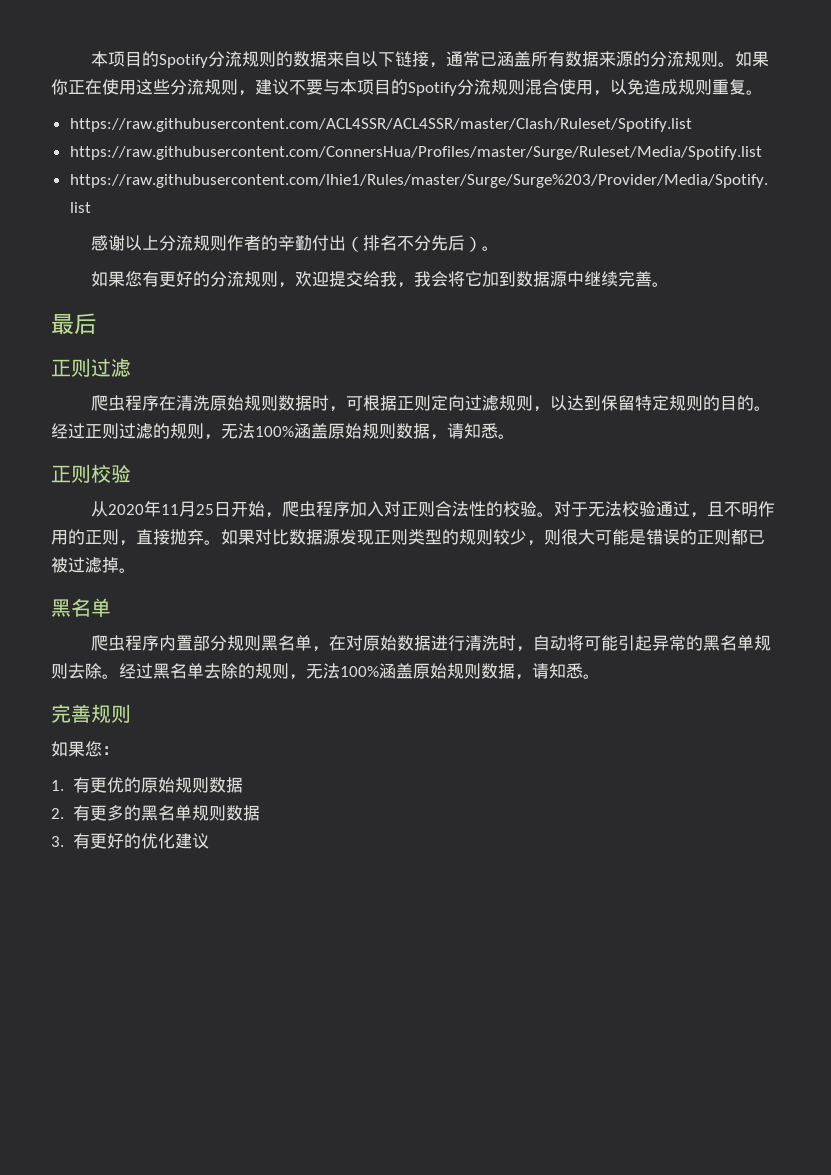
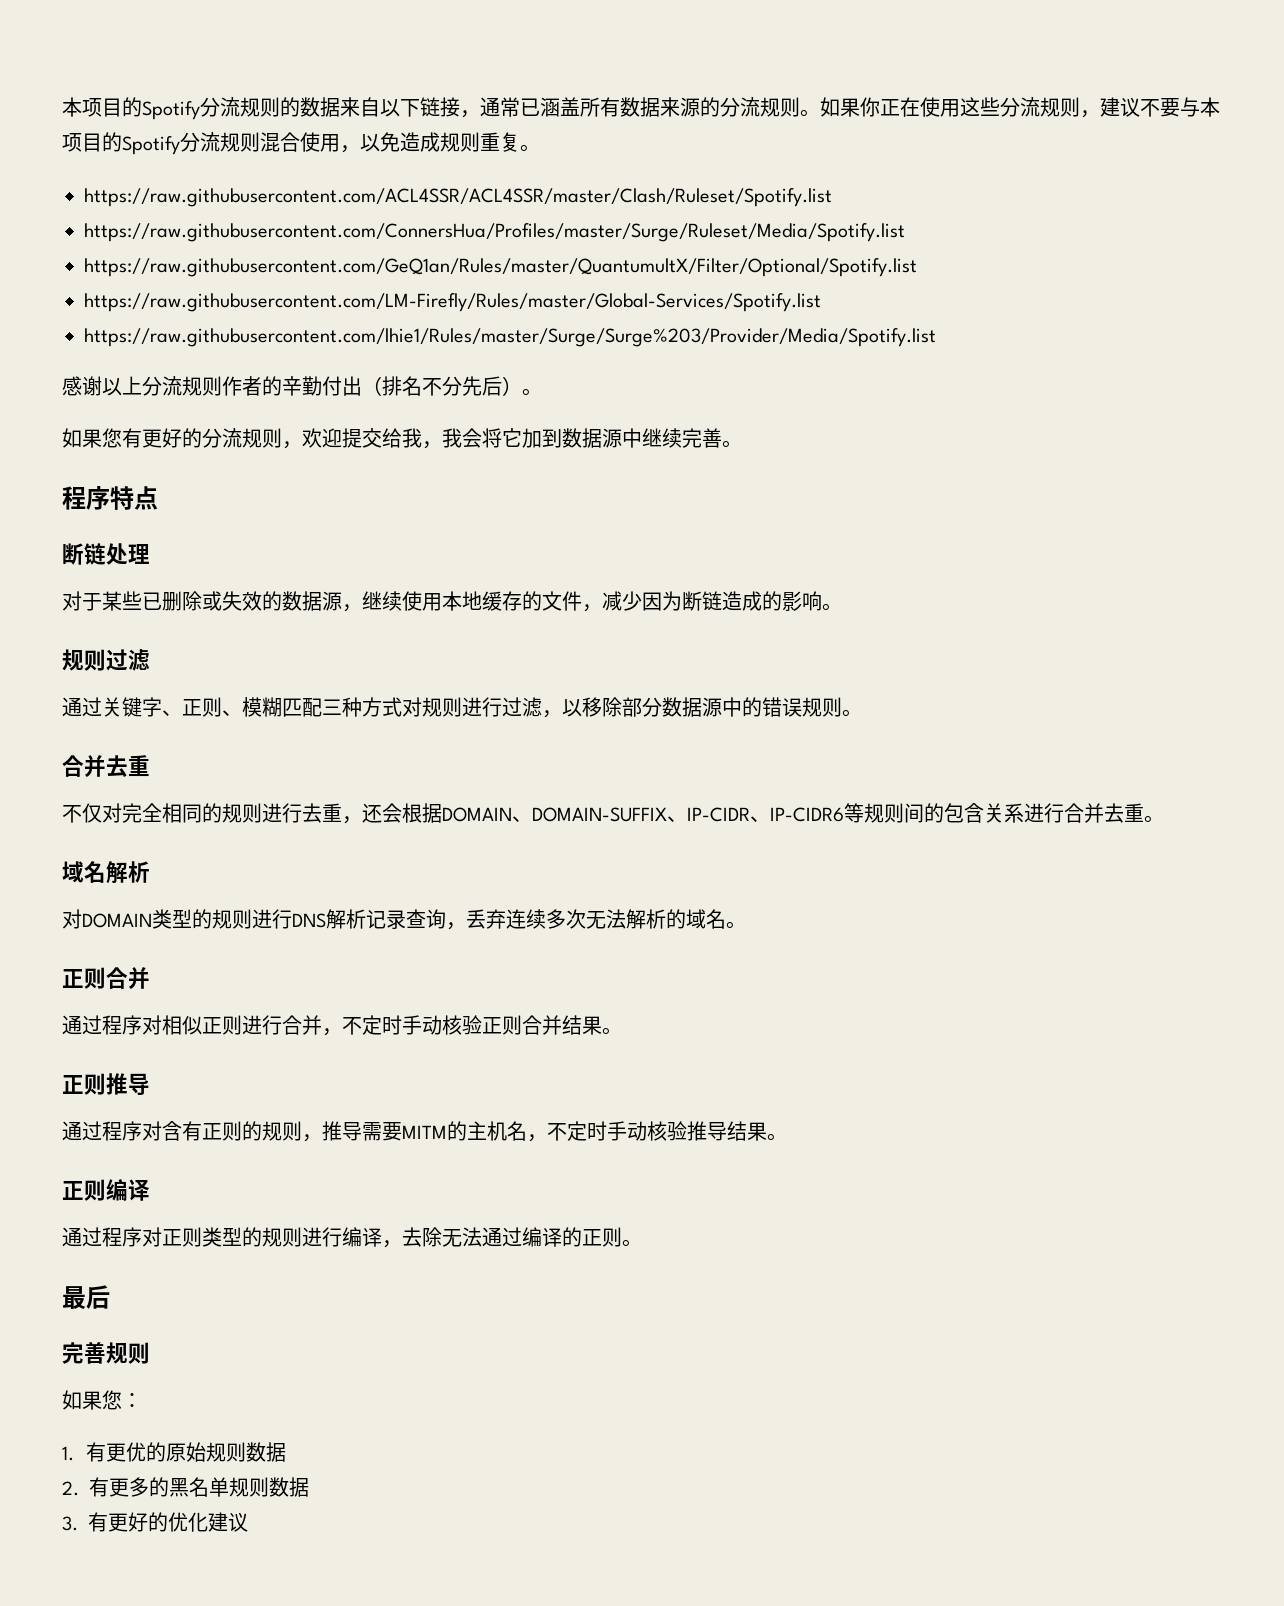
(762, 153) none -> [84,258,917,277] [84,293,821,312] // https://raw.githubusercontent.com/GeQ1an/Rules/master/QuantumultX/Filter/Optional/Spotify.list // https://raw.githubusercontent.com/LM-Firefly/Rules/master/Global-Services/Spotify.list
[51,313,97,335] [51,358,131,377] [91,395,772,412] [51,423,515,440] [51,464,131,483] [91,500,776,518] [51,529,765,546] [51,557,136,573] [51,598,111,617] [91,635,772,652] [51,663,600,680] 最后 // 正则过滤 // 爬虫程序在清洗原始规则数据时，可根据正则定向过滤规则，以达到保留特定规则的目的。经过正则过滤的规则，无法100%涵盖原始规则数据，请知悉。 // 正则校验 // 从2020年11月25日开始，爬虫程序加入对正则合法性的校验。对于无法校验通过，且不明作用的正则，直接抛弃。如果对比数据源发现正则类型的规则较少，则很大可能是错误的正则都已被过滤掉。 // 黑名单 // 爬虫程序内置部分规则黑名单，在对原始数据进行清洗时，自动将可能引起异常的黑名单规则去除。经过黑名单去除的规则，无法100%涵盖原始规则数据，请知悉。 -> [62,486,158,510] [62,543,150,565] [62,591,842,612] [62,649,150,671] [62,697,862,718] [62,755,150,778] [62,803,1164,824] [62,861,150,884] [62,909,746,930] [62,967,150,990] [62,1015,622,1036] [62,1073,150,1095] [62,1121,787,1142] [62,1179,150,1201] [62,1227,642,1248] [62,1285,110,1309] 程序特点 // 断链处理 // 对于某些已删除或失效的数据源，继续使用本地缓存的文件，减少因为断链造成的影响。 // 规则过滤 // 通过关键字、正则、模糊匹配三种方式对规则进行过滤，以移除部分数据源中的错误规则。 // 合并去重 // 不仅对完全相同的规则进行去重，还会根据DOMAIN、DOMAIN-SUFFIX、IP-CIDR、IP-CIDR6等规则间的包含关系进行合并去重。 // 域名解析 // 对DOMAIN类型的规则进行DNS解析记录查询，丢弃连续多次无法解析的域名。 // 正则合并 // 通过程序对相似正则进行合并，不定时手动核验正则合并结果。 // 正则推导 // 通过程序对含有正则的规则，推导需要MITM的主机名，不定时手动核验推导结果。 // 正则编译 // 通过程序对正则类型的规则进行编译，去除无法通过编译的正则。 // 最后

